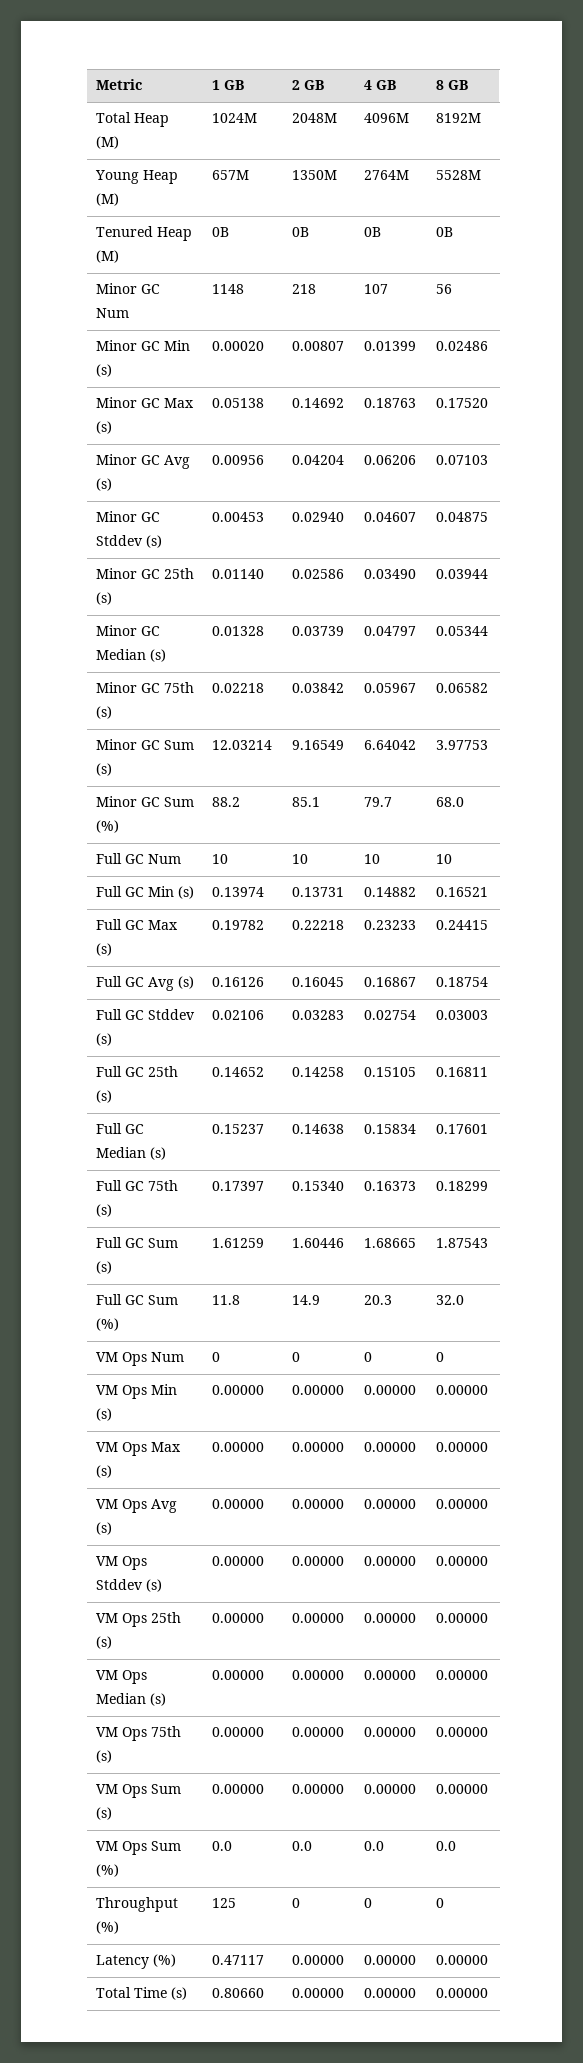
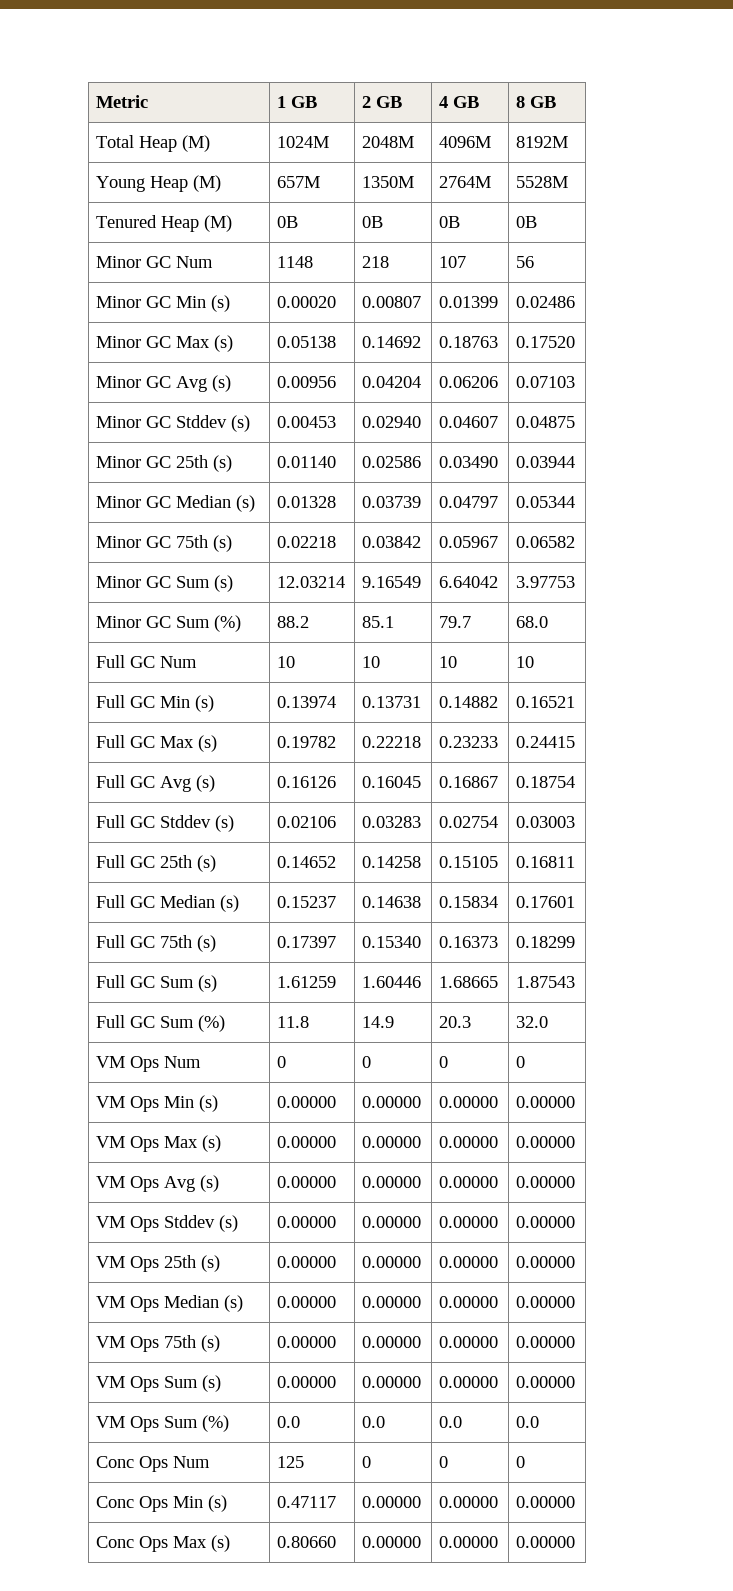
[96,1897,179,1912] [96,1921,120,1934] Throughput (%) -> [96,1456,211,1472] Conc Ops Num
[96,1954,177,1969] Latency (%) -> [96,1495,228,1512] Conc Ops Min (s)
[96,1987,168,1998] Total Time -> [96,1536,208,1552] Conc Ops Max

